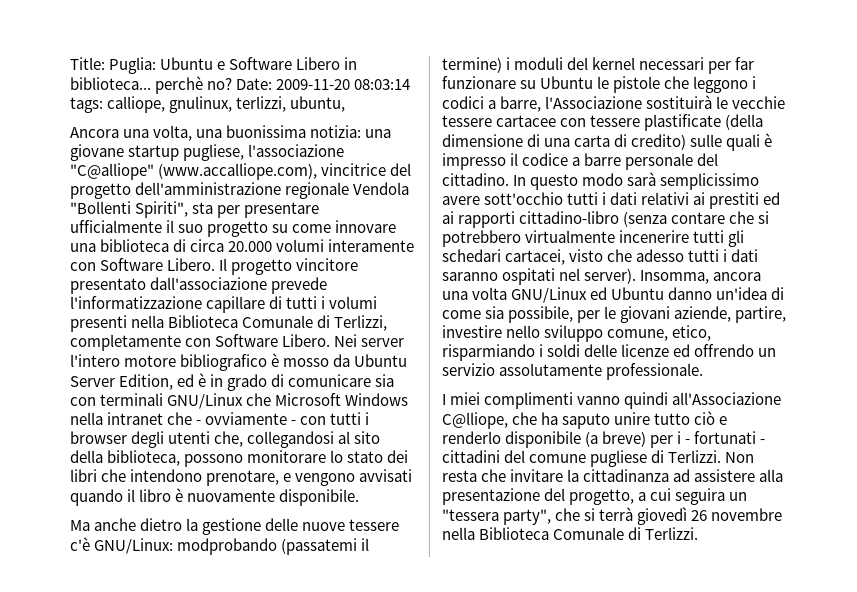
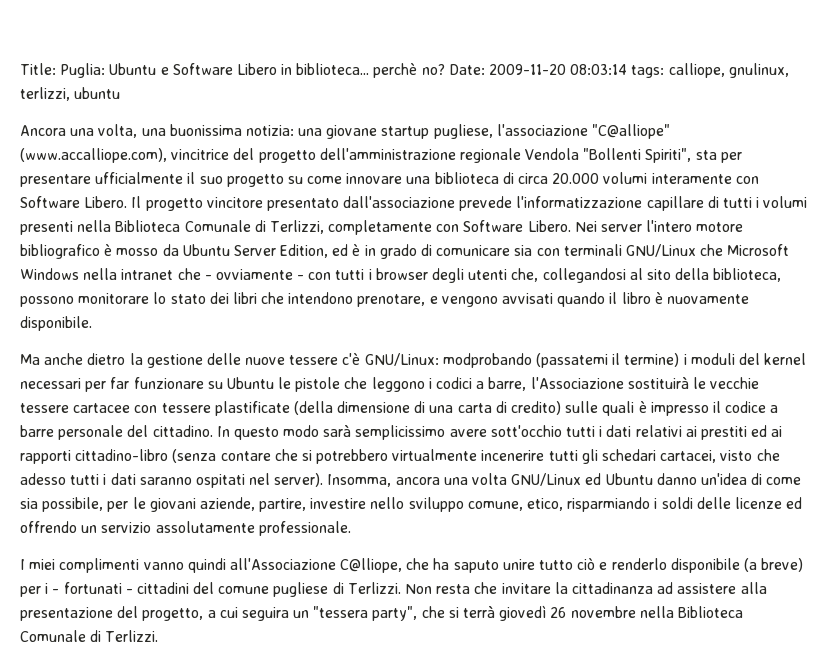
[290,96,346,112] ubuntu, -> [74,87,121,99] ubuntu

